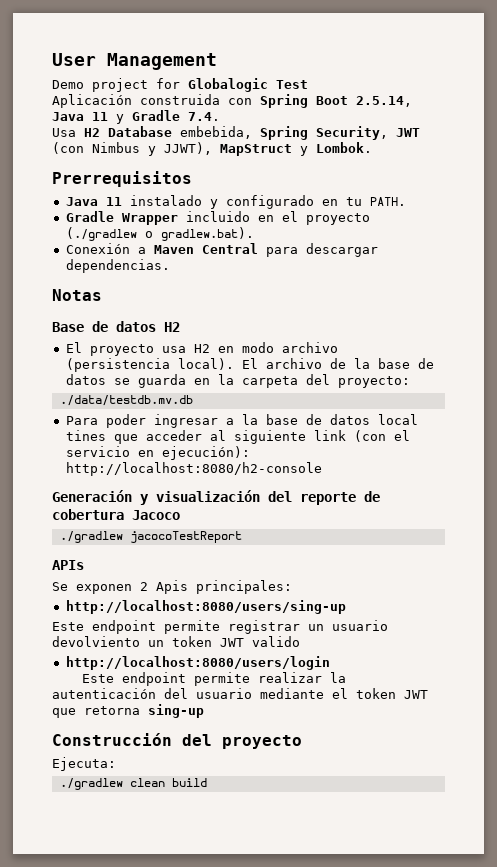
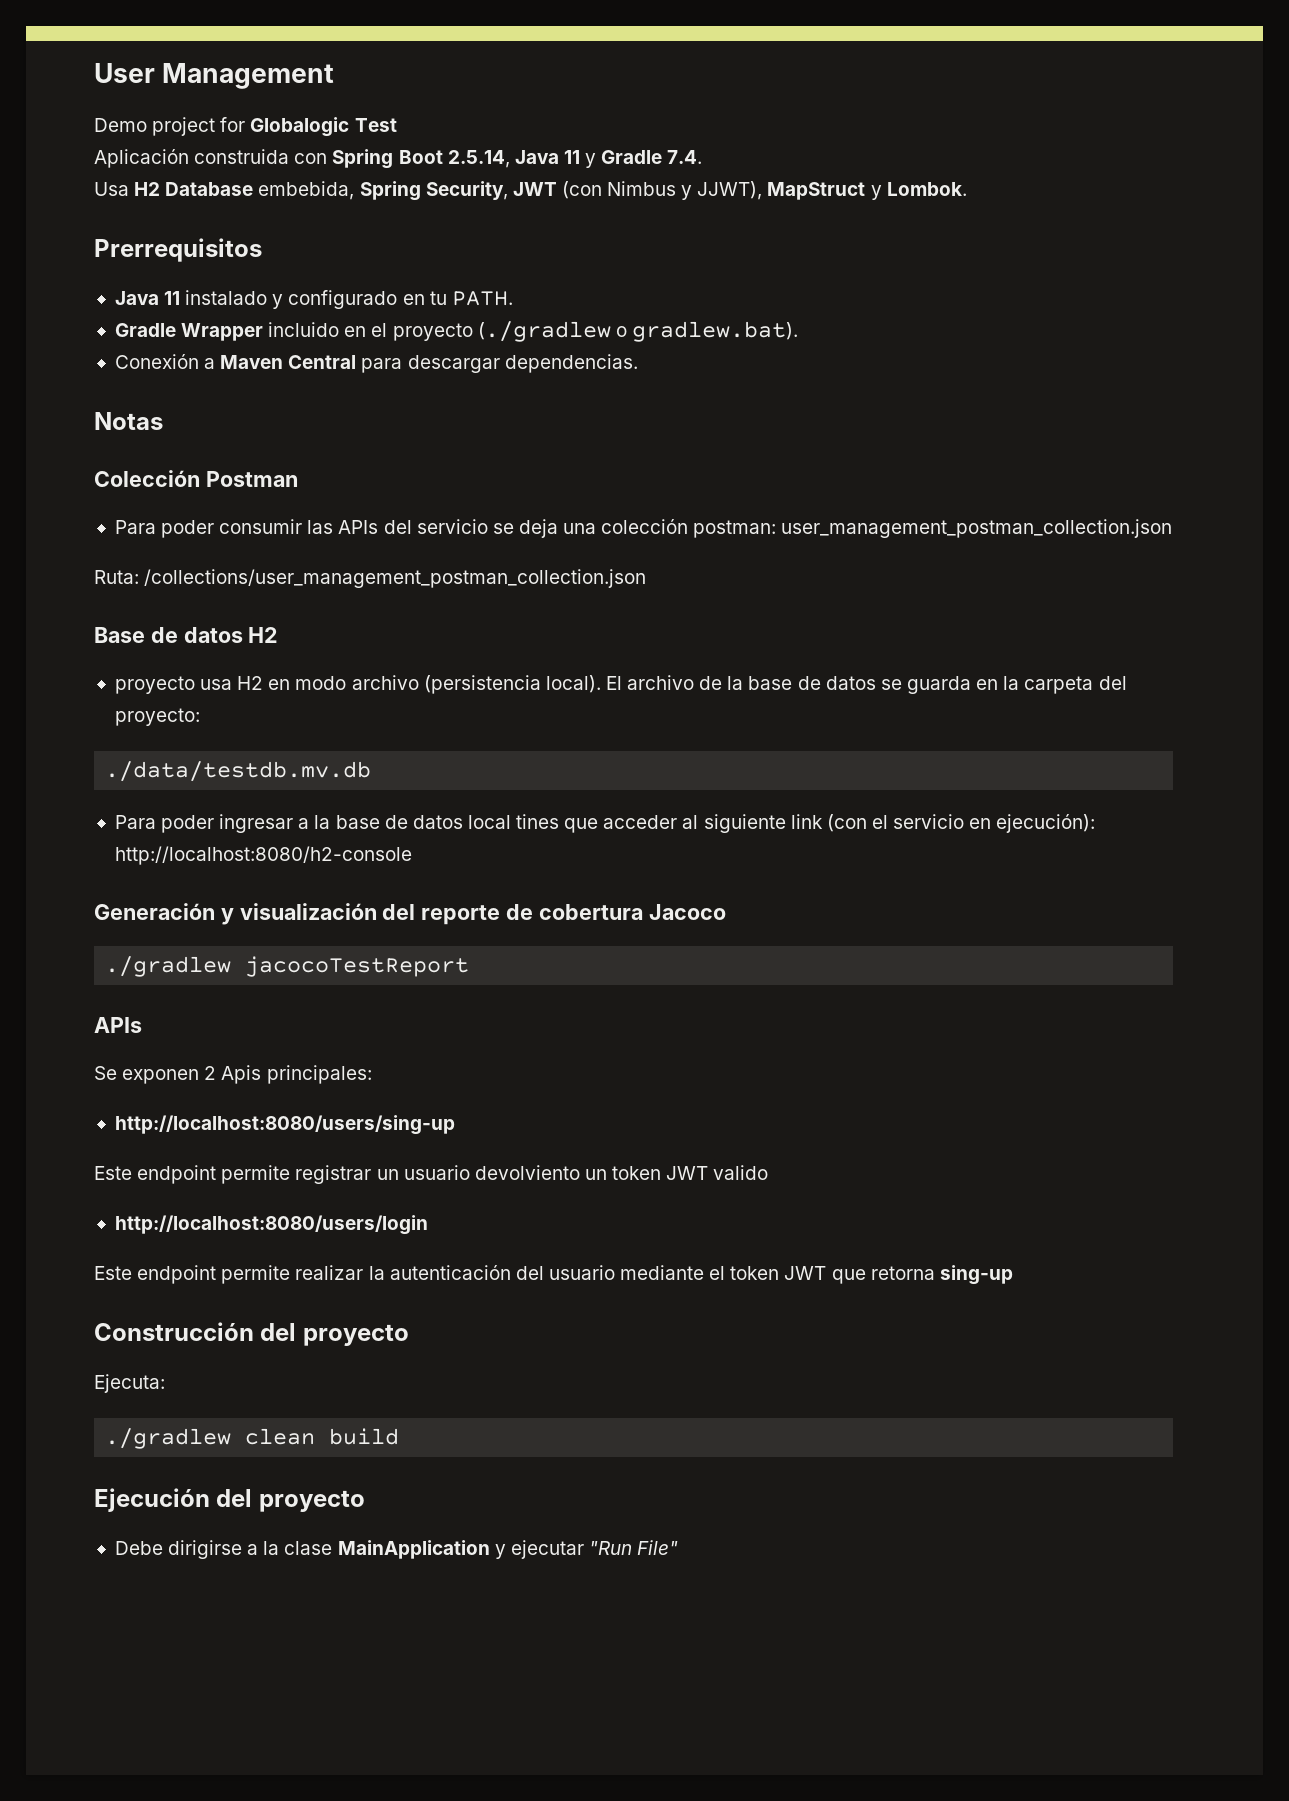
(102, 295) none -> [94,470,298,487] [114,519,1173,538] [94,569,647,588] // Colección Postman // Para poder consumir las APIs del servicio se deja una colección postman: user_management_postman_collection.json // Ruta: /collections/user_management_postman_collection.json
[65,342,82,353] El -> (279, 635) none
(207, 782) none -> [94,1488,365,1512] [114,1540,679,1559] // Ejecución del proyecto // Debe dirigirse a la clase MainApplication y ejecutar "Run File"

